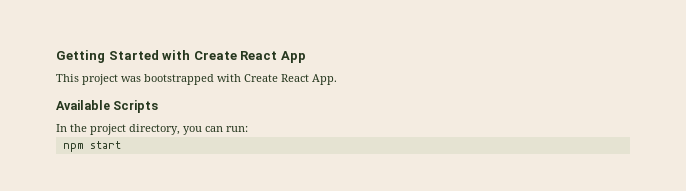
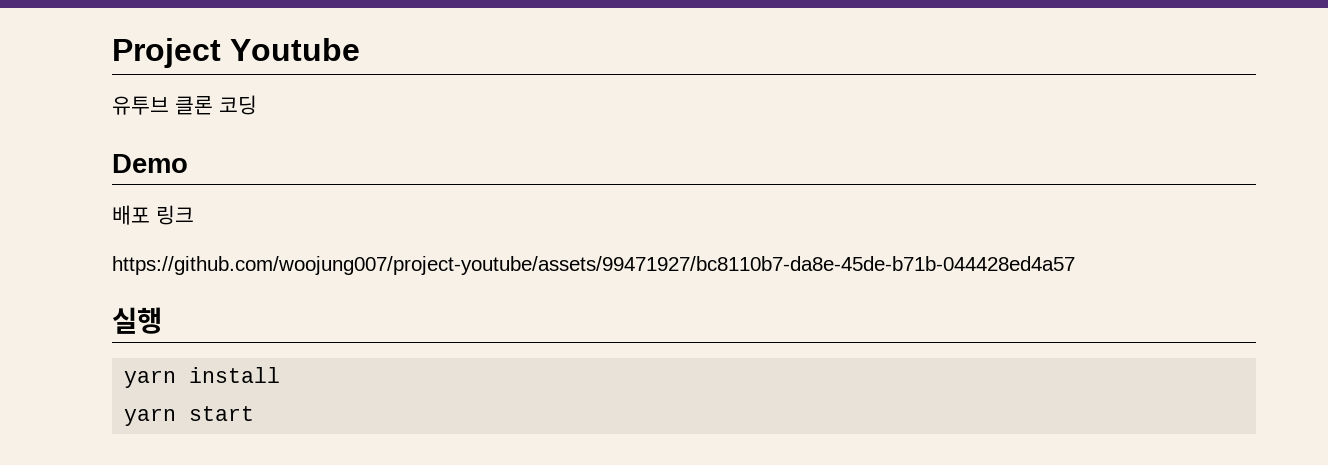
[56,50,306,63] [56,74,337,85] [56,100,159,113] [56,124,248,135] [62,143,84,152] Getting Started with Create React App // This project was bootstrapped with Create React App. // Available Scripts // In the project directory, you can run: // npm -> [112,38,360,68] [112,95,257,115] [112,154,188,173] [112,205,194,225] [112,256,1075,275] [112,307,162,334] [124,367,281,388] [124,408,177,426] Project Youtube // 유투브 클론 코딩 // Demo // 배포 링크 // https://github.com/woojung007/project-youtube/assets/99471927/bc8110b7-da8e-45de-b71b-044428ed4a57 // 실행 // yarn install // yarn

